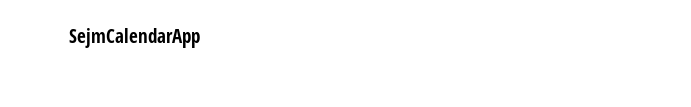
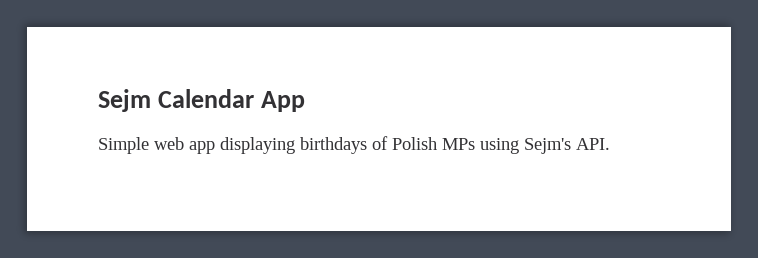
[69,28,200,48] SejmCalendarApp -> [98,89,306,112] [98,136,610,154] Sejm Calendar App // Simple web app displaying birthdays of Polish MPs using Sejm's API.

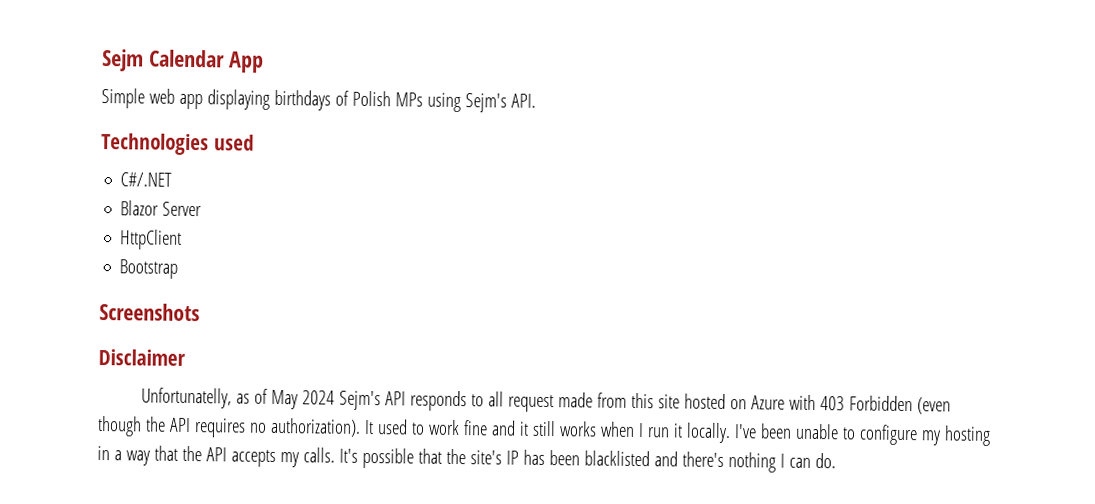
(610, 144) none -> [101,133,254,156] [120,172,173,187] [120,200,203,217] [120,229,183,250] [119,259,179,279] [99,302,200,322] [98,348,186,366] [141,387,952,415] [97,415,991,446] [97,445,836,473] // Technologies used // C#/.NET // Blazor Server // HttpClient // Bootstrap // Screenshots // Disclaimer // Unfortunatelly, as of May 2024 Sejm's API responds to all request made from this site hosted on Azure with 403 Forbidden (even though the API requires no authorization). It used to work fine and it still works when I run it locally. I've been unable to configure my hosting in a way that the API accepts my calls. It's possible that the site's IP has been blacklisted and there's nothing I can do.

